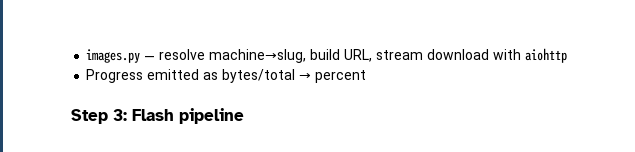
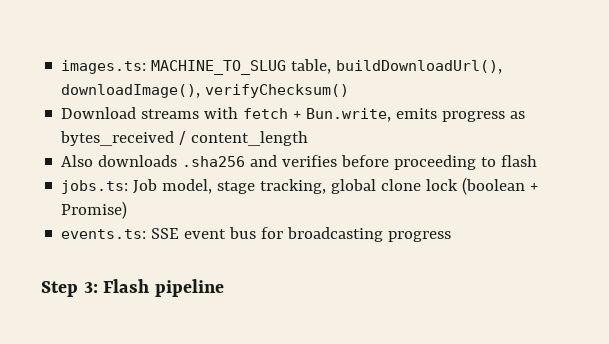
[86,48,568,63] [86,69,367,83] images.py — resolve machine→slug, build URL, stream download with aiohttp // Progress emitted as bytes/total → percent -> [61,59,503,75] [61,84,350,98] [61,107,526,122] [60,131,309,146] [61,155,538,170] [61,177,539,195] [61,201,128,219] [61,227,452,242] images.ts: MACHINE_TO_SLUG table, buildDownloadUrl(), downloadImage(), verifyChecksum() // Download streams with fetch + Bun.write, emits progress as bytes_received / content_length // Also downloads .sha256 and verifies before proceeding to flash // jobs.ts: Job model, stage tracking, global clone lock (boolean + Promise) // events.ts: SSE event bus for broadcasting progress

